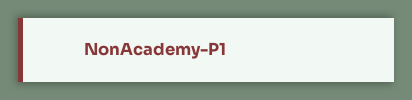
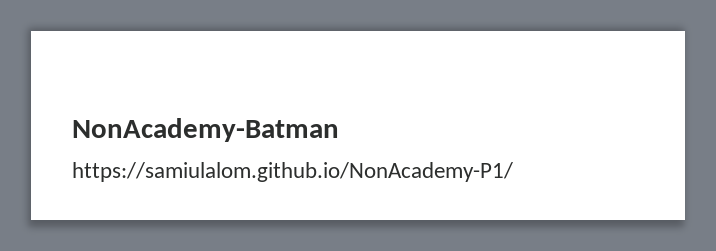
[84,42,226,59] NonAcademy-P1 -> [72,118,339,142] [72,162,513,182] NonAcademy-Batman // https://samiulalom.github.io/NonAcademy-P1/

